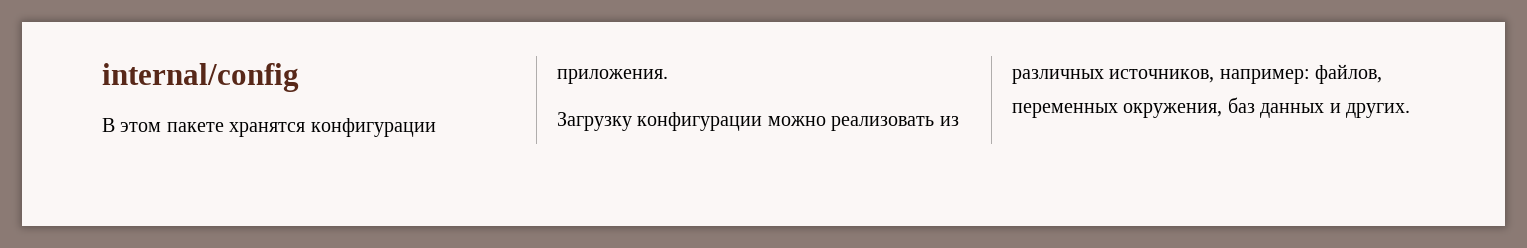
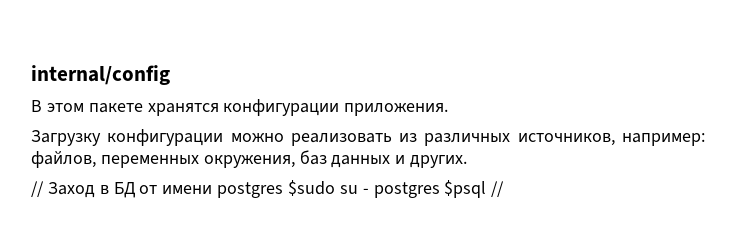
(1410, 110) none -> [31,180,505,198] // // Заход в БД от имени postgres $sudo su - postgres $psql //

